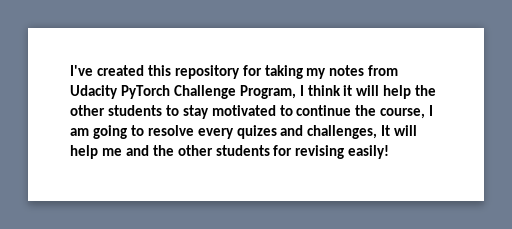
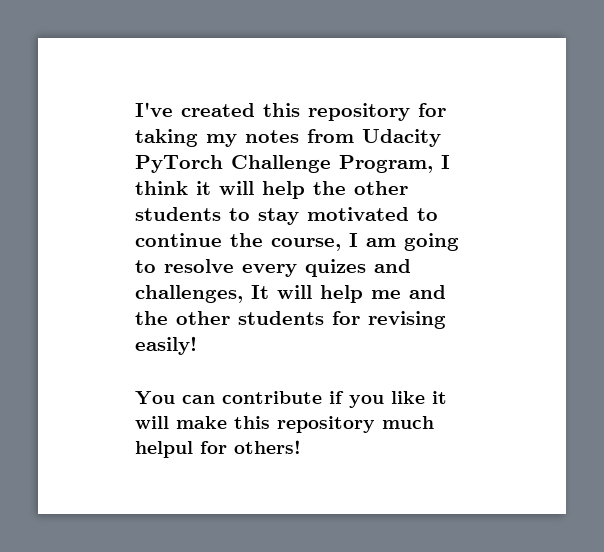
(390, 152) none -> [135,391,447,408] [135,416,434,433] [135,440,301,458] // You can contribute if you like it will make this repository much helpul for others!

